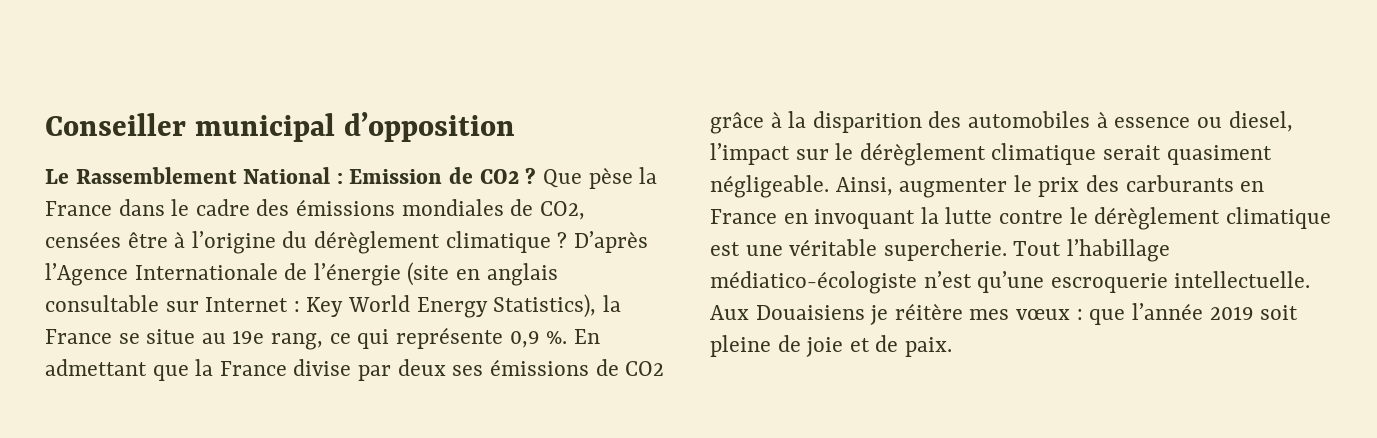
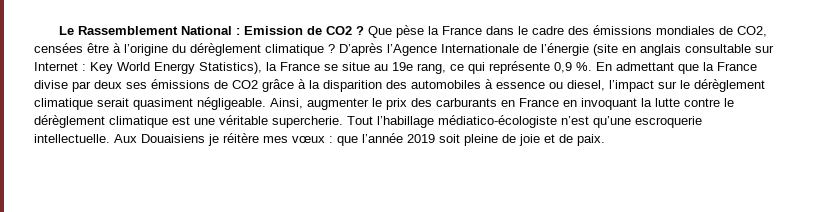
[45,112,516,142] Conseiller municipal d’opposition // -> (58, 30) none

